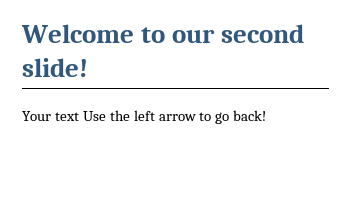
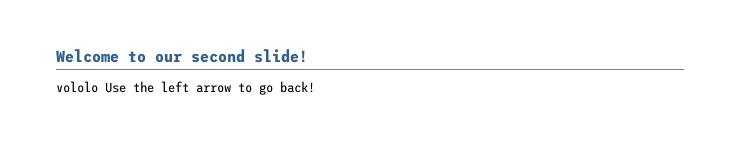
[22,111,79,121] Your text -> [56,81,98,93] vololo

